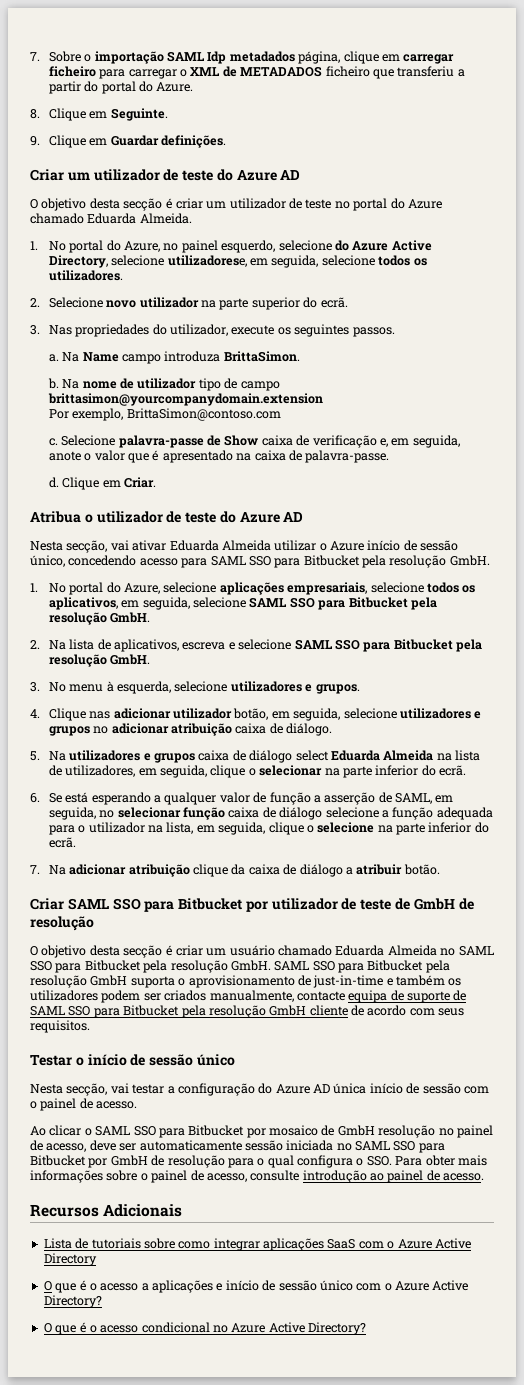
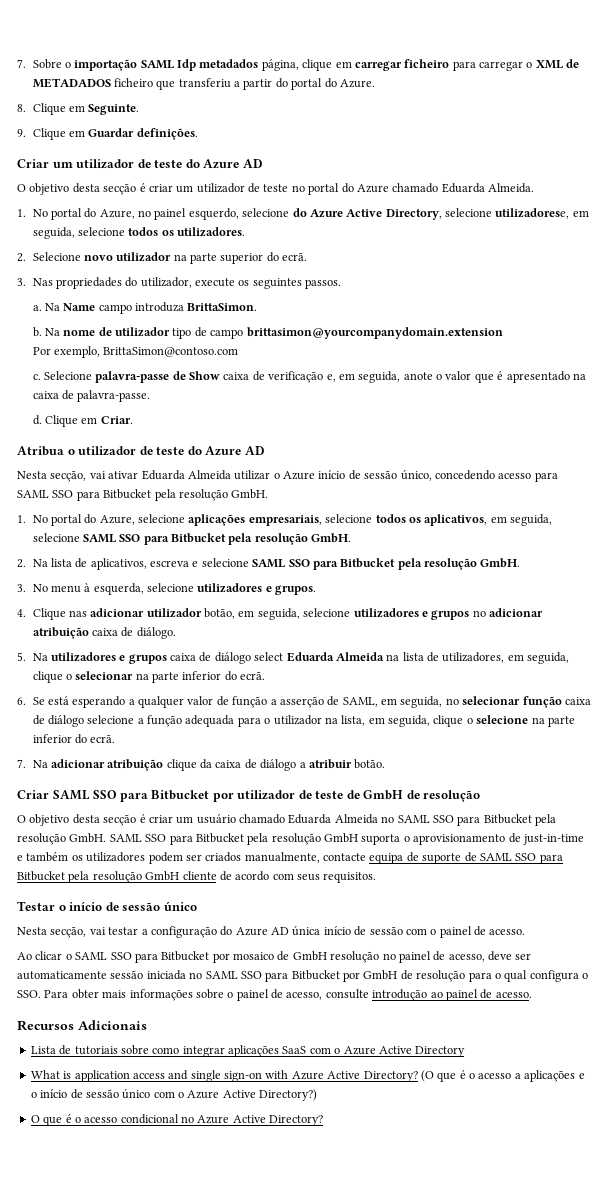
[43,1281,52,1291] O -> [30,1070,434,1082] What is application access and single sign-on with Azure Active Directory? (O
(223, 1287) none -> [30,1092,37,1098] o
[43,1295,102,1308] Directory? -> [259,1089,318,1101] Directory?)

